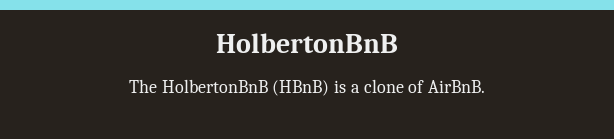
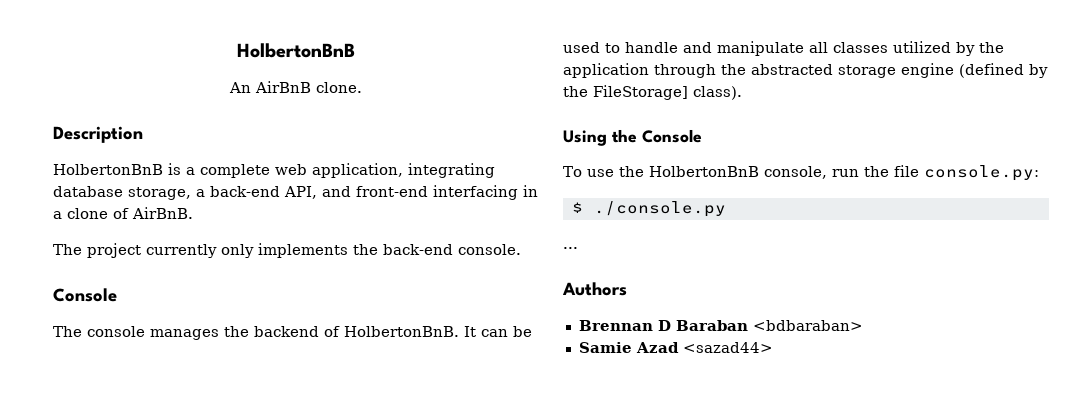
[128,79,486,96] The HolbertonBnB (HBnB) is a clone of AirBnB. -> [229,81,362,93] [53,126,143,143] [53,163,495,178] [53,185,538,200] [53,207,193,219] [53,243,521,258] [53,288,117,302] [53,326,532,340] [563,41,1004,56] [563,63,1048,78] [563,85,742,100] [563,129,702,146] [563,165,1039,181] [571,201,726,217] [563,247,578,249] [562,282,627,296] [578,320,863,331] [578,342,773,353] An AirBnB clone. // Description // HolbertonBnB is a complete web application, integrating database storage, a back-end API, and front-end interfacing in a clone of AirBnB. // The project currently only implements the back-end console. // Console // The console manages the backend of HolbertonBnB. It can be used to handle and manipulate all classes utilized by the application through the abstracted storage engine (defined by the FileStorage] class). // Using the Console // To use the HolbertonBnB console, run the file console.py: // $ ./console.py // ... // Authors // Brennan D Baraban <bdbaraban> // Samie Azad <sazad44>

